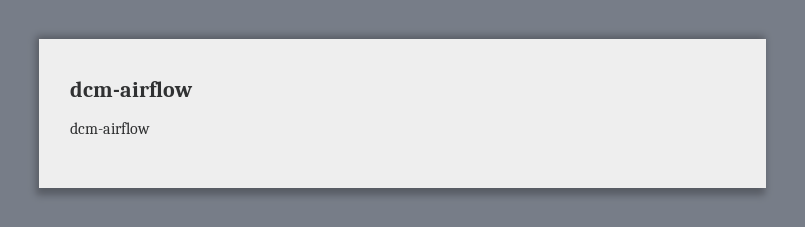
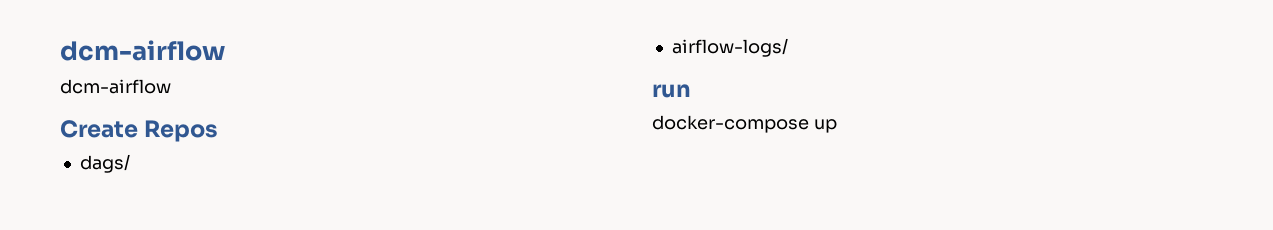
(150, 128) none -> [60,120,219,142] [79,154,130,173] [671,38,788,57] [652,84,691,98] [652,115,837,133] // Create Repos // dags/ // airflow-logs/ // run // docker-compose up

